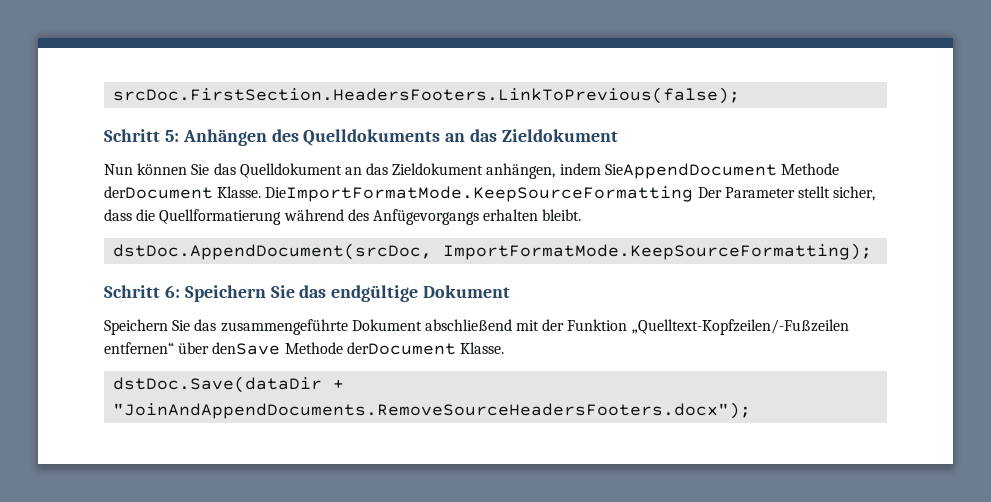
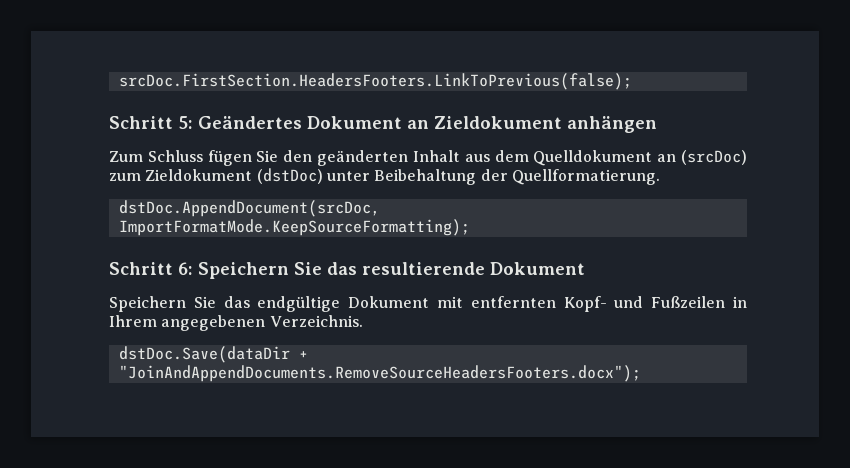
[182,129,619,146] [104,163,840,179] [104,186,876,202] [104,209,582,225] Anhängen des Quelldokuments an das Zieldokument // Nun können Sie das Quelldokument an das Zieldokument anhängen, indem SieAppendDocument Methode derDocument Klasse. DieImportFormatMode.KeepSourceFormatting Der Parameter stellt sicher, dass die Quellformatierung während des Anfügevorgangs erhalten bleibt. -> [198,116,657,133] [109,150,747,166] [109,168,660,185] Geändertes Dokument an Zieldokument anhängen // Zum Schluss fügen Sie den geänderten Inhalt aus dem Quelldokument an (srcDoc) zum Zieldokument (dstDoc) unter Beibehaltung der Quellformatierung.
[331,285,419,302] endgültige -> [362,262,485,275] resultierende
[220,319,849,335] [104,342,504,355] zusammengeführte Dokument abschließend mit der Funktion „Quelltext-Kopfzeilen/-Fußzeilen entfernen“ über denSave Methode derDocument Klasse. -> [257,296,747,312] [109,315,363,331] endgültige Dokument mit entfernten Kopf- und Fußzeilen in Ihrem angegebenen Verzeichnis.

